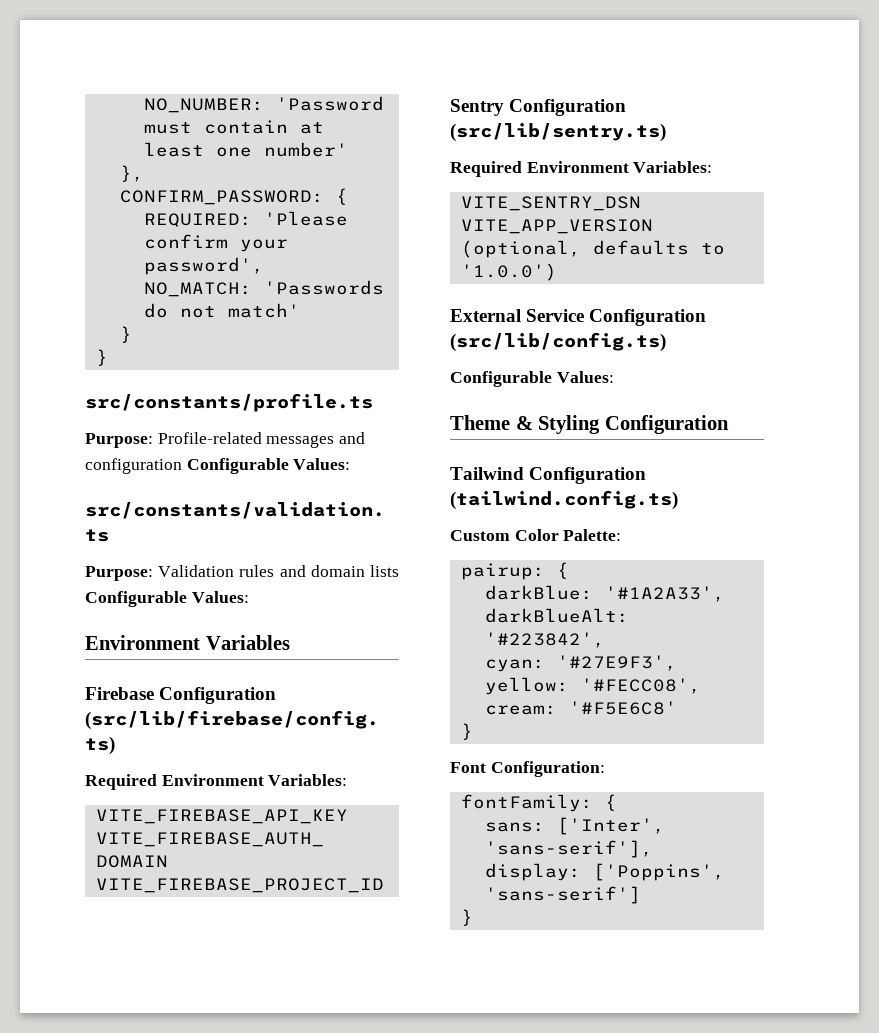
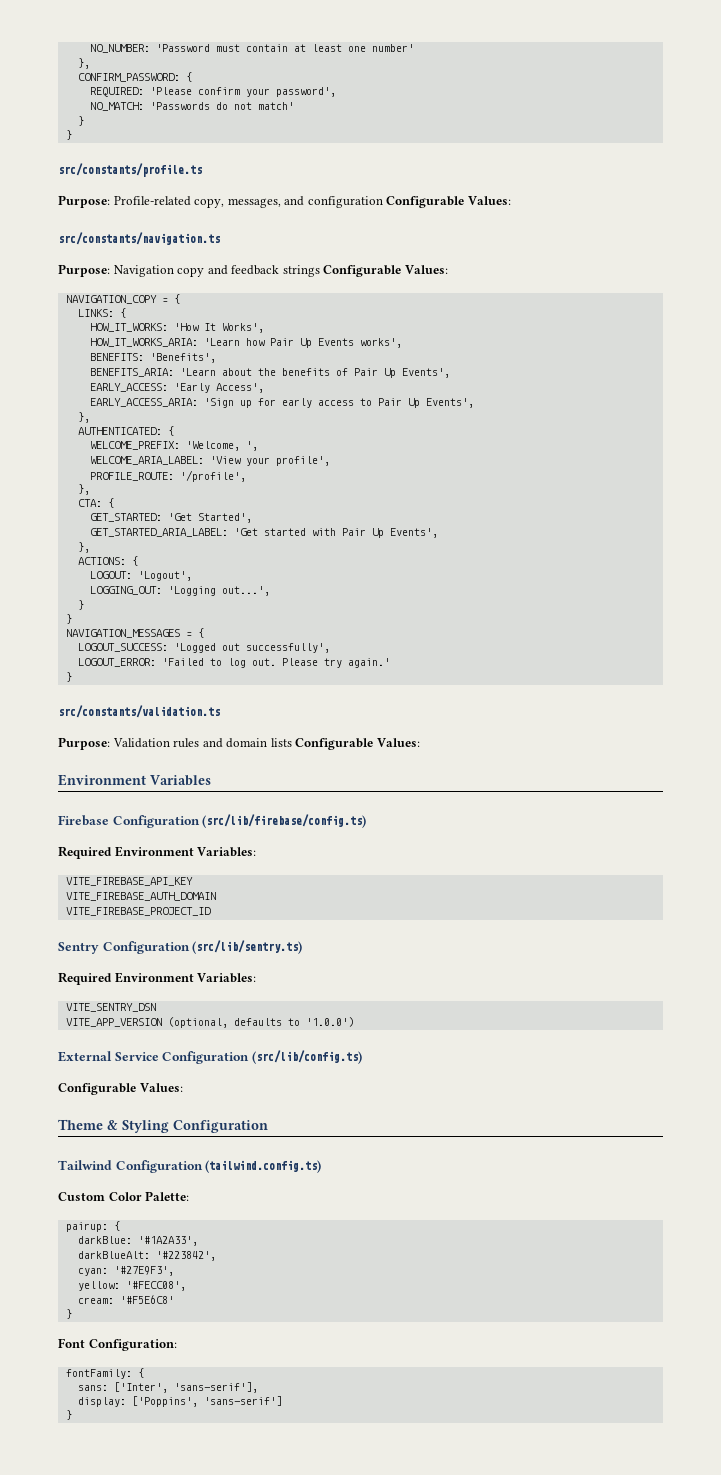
[266,435,335,448] messages -> [194,198,281,208] copy, messages,
(351, 464) none -> [58,232,220,245] [58,264,448,277] [65,294,180,304] [77,308,126,318] [89,323,264,333] [89,338,402,348] [89,353,216,363] [89,368,450,378] [89,383,264,393] [89,398,474,408] [77,412,90,423] [77,426,174,436] [89,441,258,451] [89,456,330,466] [89,470,246,482] [77,484,90,495] [77,498,114,508] [89,513,252,523] [89,528,438,538] [77,542,90,553] [77,556,138,566] [89,571,192,581] [89,586,270,596] [77,600,84,610] [65,614,72,624] [65,628,204,638] [77,643,330,653] [77,658,390,668] [65,672,72,682] // src/constants/navigation.ts // Purpose: Navigation copy and feedback strings Configurable Values: // NAVIGATION_COPY = { // LINKS: { // HOW_IT_WORKS: 'How It Works', // HOW_IT_WORKS_ARIA: 'Learn how Pair Up Events works', // BENEFITS: 'Benefits', // BENEFITS_ARIA: 'Learn about the benefits of Pair Up Events', // EARLY_ACCESS: 'Early Access', // EARLY_ACCESS_ARIA: 'Sign up for early access to Pair Up Events', // }, // AUTHENTICATED: { // WELCOME_PREFIX: 'Welcome, ', // WELCOME_ARIA_LABEL: 'View your profile', // PROFILE_ROUTE: '/profile', // }, // CTA: { // GET_STARTED: 'Get Started', // GET_STARTED_ARIA_LABEL: 'Get started with Pair Up Events', // }, // ACTIONS: { // LOGOUT: 'Logout', // LOGGING_OUT: 'Logging out...', // } // } // NAVIGATION_MESSAGES = { // LOGOUT_SUCCESS: 'Logged out successfully', // LOGOUT_ERROR: 'Failed to log out. Please try again.' // }

